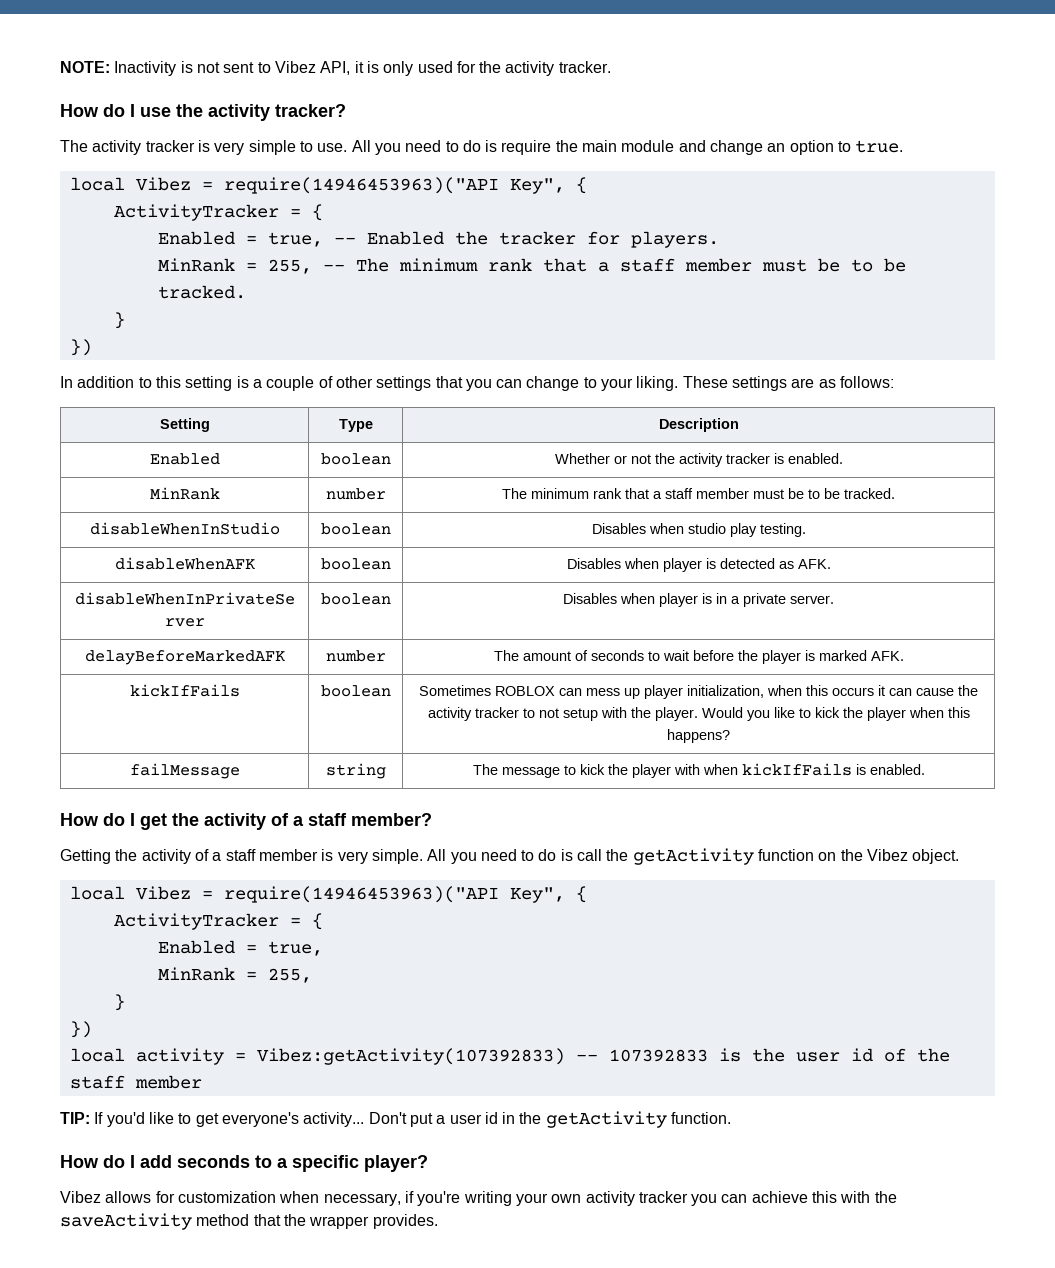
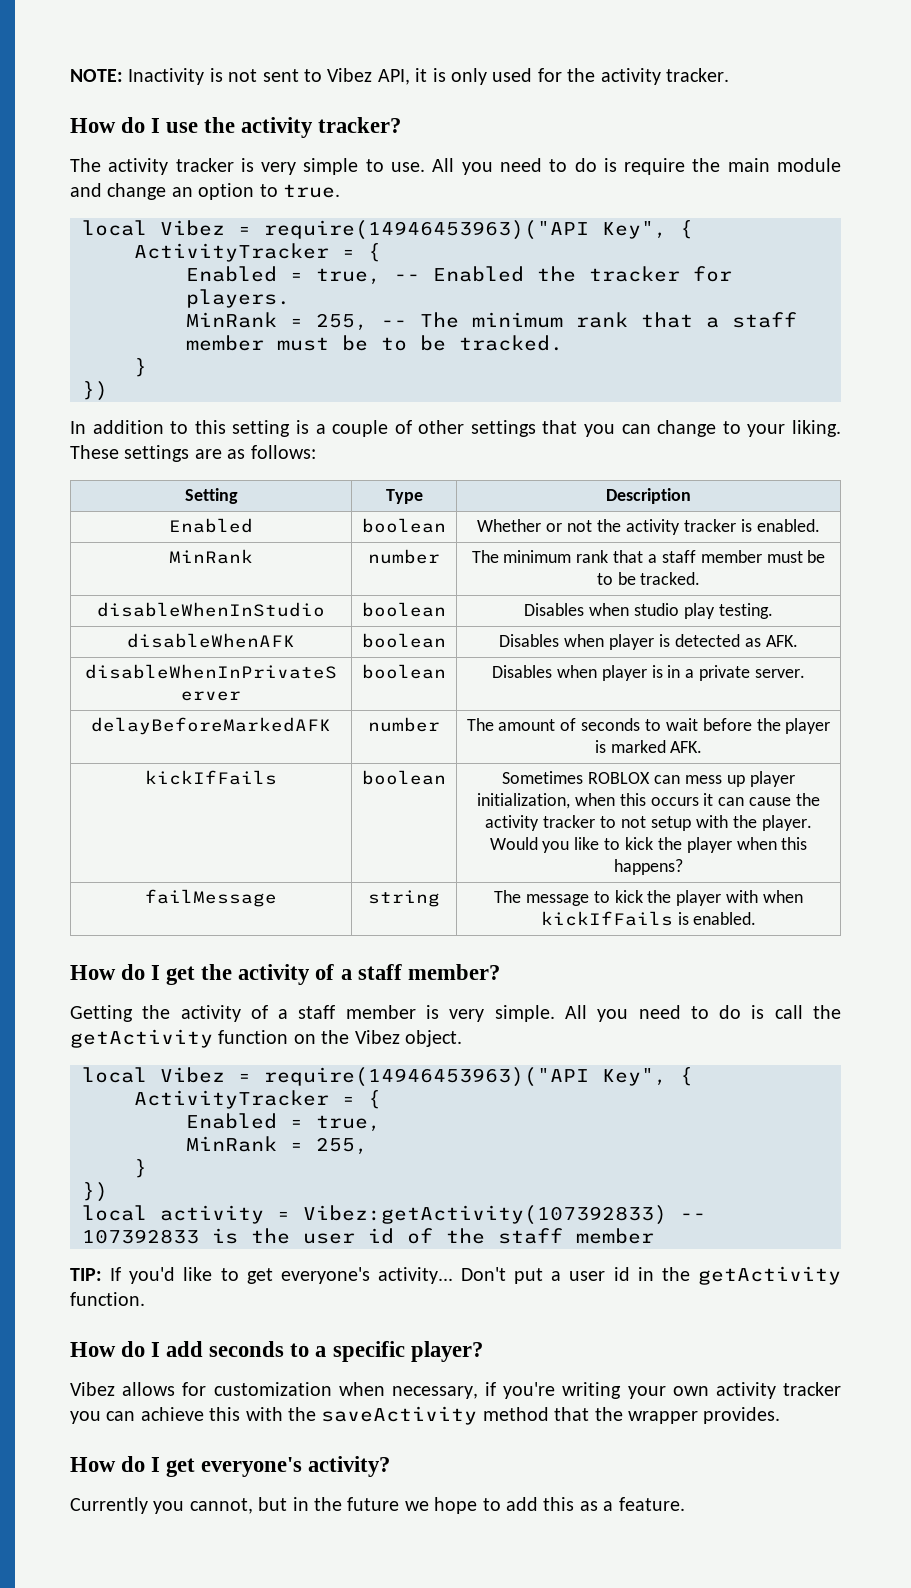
(438, 1221) none -> [70,1456,391,1477] [70,1497,685,1514] // How do I get everyone's activity? // Currently you cannot, but in the future we hope to add this as a feature.

